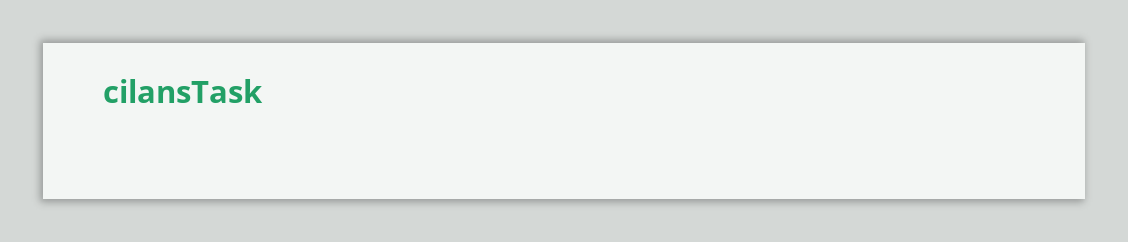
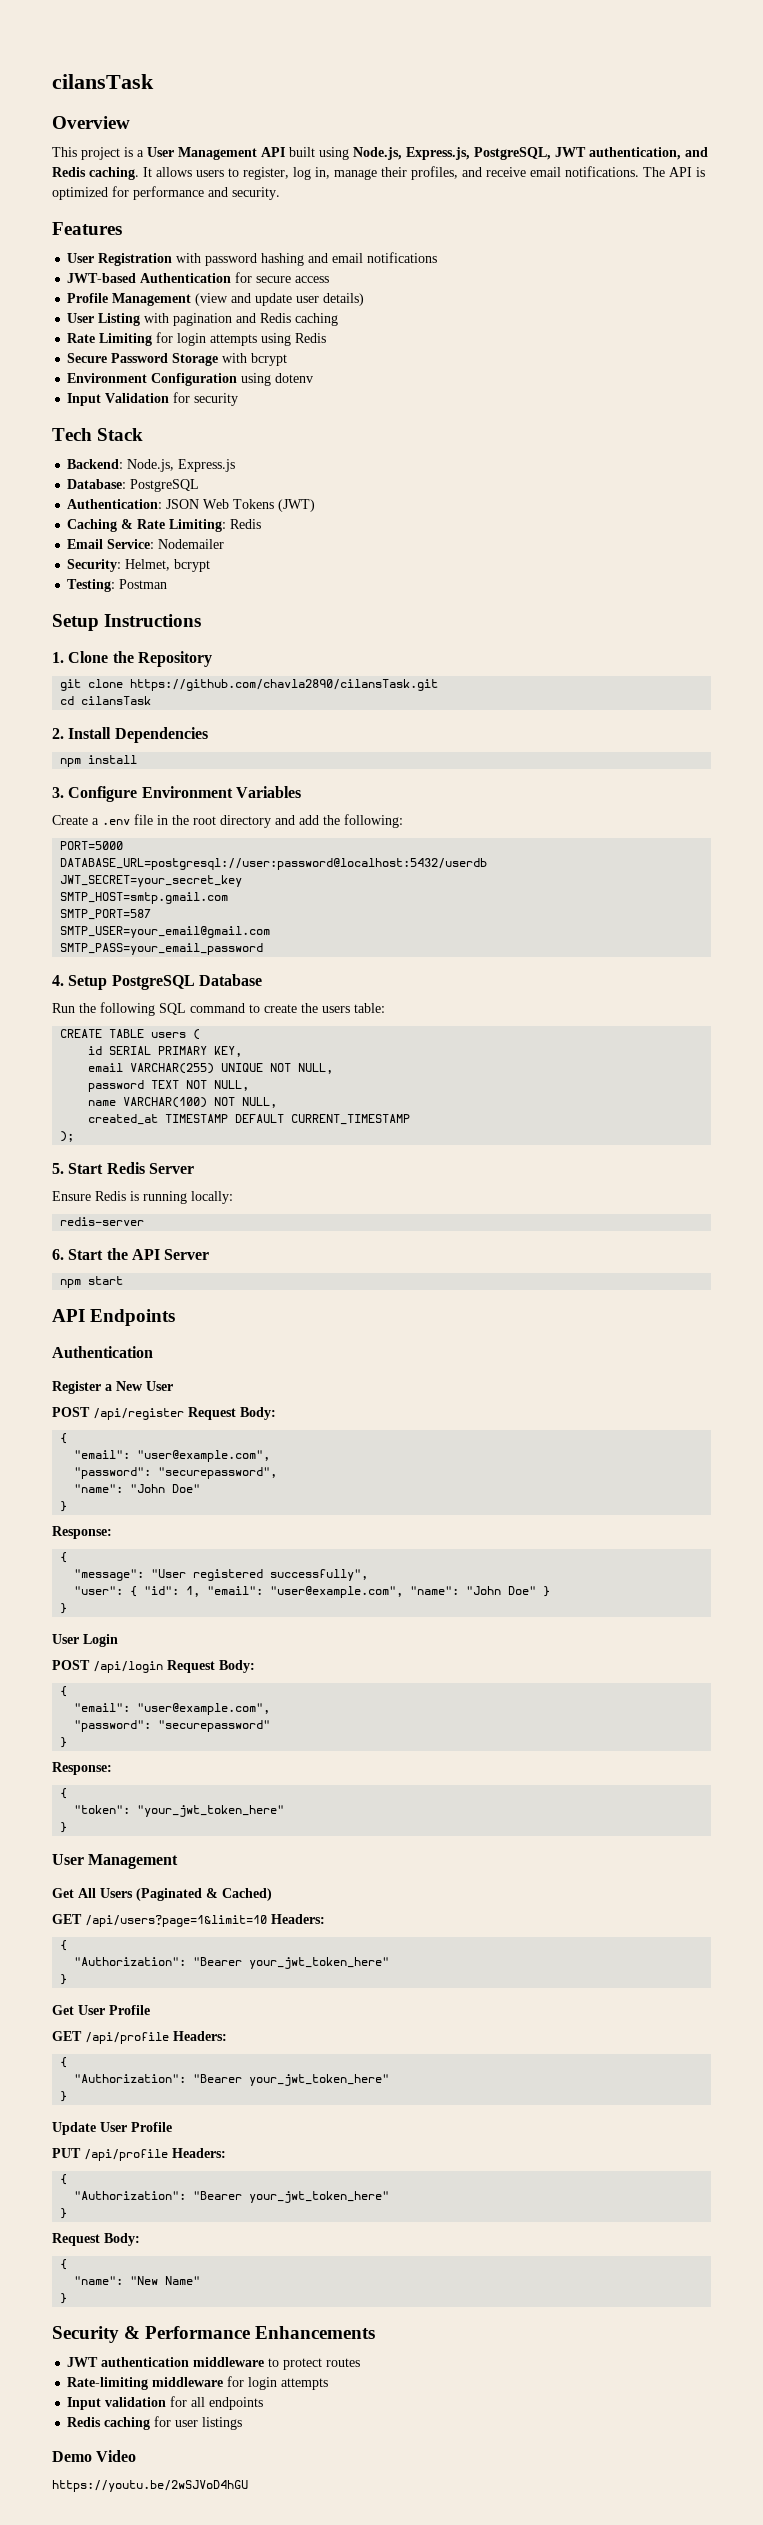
[103,79,263,103] cilansTask -> [52,74,154,89] [52,116,130,129] [52,147,708,160] [52,166,705,180] [52,186,280,200] [52,222,122,235] [67,252,438,266] [67,272,330,283] [67,293,365,306] [67,313,339,326] [67,332,327,346] [67,353,288,366] [67,373,314,386] [67,392,239,406] [52,428,144,441] [67,459,236,472] [67,479,200,492] [67,499,316,512] [67,519,262,532] [67,539,225,549] [67,559,211,572] [67,579,168,592] [52,614,202,631] [52,651,212,667] [60,679,439,691] [60,696,152,705] [52,727,208,743] [60,755,138,767] [52,786,301,802] [52,814,403,828] [60,841,124,850] [60,858,488,870] [60,875,243,887] [60,892,229,904] [60,909,152,920] [60,926,271,938] [60,943,264,955] [52,974,262,990] [52,1002,385,1016] [60,1029,201,1040] [88,1046,243,1057] [88,1063,334,1074] [88,1080,250,1092] [88,1097,278,1108] [88,1114,411,1125] [60,1131,75,1142] [52,1162,194,1174] [52,1191,233,1204] [60,1217,145,1226] [52,1248,210,1260] [60,1276,124,1288] [52,1309,176,1326] [52,1346,153,1358] [52,1381,173,1394] [52,1407,276,1420] [60,1433,68,1444] [74,1450,271,1462] [74,1467,278,1479] [74,1484,201,1493] [60,1501,68,1512] [52,1526,112,1539] [60,1552,68,1563] [74,1569,369,1581] [74,1586,551,1598] [60,1603,68,1614] [52,1634,118,1647] [52,1660,255,1673] [60,1686,68,1697] [74,1703,271,1715] [74,1720,271,1732] [60,1737,68,1748] [52,1762,112,1775] [60,1788,68,1799] [74,1805,285,1817] [60,1822,68,1833] [52,1854,179,1869] [52,1888,272,1901] [52,1914,325,1927] [60,1940,68,1951] [74,1957,390,1969] [60,1974,68,1985] [52,2005,150,2015] [52,2031,227,2044] [60,2057,68,2068] [74,2074,390,2086] [60,2091,68,2102] [52,2122,172,2135] [52,2148,226,2161] [60,2174,68,2185] [74,2191,390,2203] [60,2208,68,2219] [52,2233,140,2246] [60,2259,68,2270] [74,2276,201,2285] [60,2293,68,2304] [52,2326,376,2343] [67,2357,361,2370] [67,2376,329,2390] [67,2396,264,2410] [67,2416,243,2430] [52,2450,137,2462] [52,2480,248,2492] cilansTask // Overview // This project is a User Management API built using Node.js, Express.js, PostgreSQL, JWT authentication, and Redis caching. It allows users to register, log in, manage their profiles, and receive email notifications. The API is optimized for performance and security. // Features // User Registration with password hashing and email notifications // JWT-based Authentication for secure access // Profile Management (view and update user details) // User Listing with pagination and Redis caching // Rate Limiting for login attempts using Redis // Secure Password Storage with bcrypt // Environment Configuration using dotenv // Input Validation for security // Tech Stack // Backend: Node.js, Express.js // Database: PostgreSQL // Authentication: JSON Web Tokens (JWT) // Caching & Rate Limiting: Redis // Email Service: Nodemailer // Security: Helmet, bcrypt // Testing: Postman // Setup Instructions // 1. Clone the Repository // git clone https://github.com/chavla2890/cilansTask.git // cd cilansTask // 2. Install Dependencies // npm install // 3. Configure Environment Variables // Create a .env file in the root directory and add the following: // PORT=5000 // DATABASE_URL=postgresql://user:password@localhost:5432/userdb // JWT_SECRET=your_secret_key // SMTP_HOST=smtp.gmail.com // SMTP_PORT=587 // SMTP_USER=your_email@gmail.com // SMTP_PASS=your_email_password // 4. Setup PostgreSQL Database // Run the following SQL command to create the users table: // CREATE TABLE users ( // id SERIAL PRIMARY KEY, // email VARCHAR(255) UNIQUE NOT NULL, // password TEXT NOT NULL, // name VARCHAR(100) NOT NULL, // created_at TIMESTAMP DEFAULT CURRENT_TIMESTAMP // ); // 5. Start Redis Server // Ensure Redis is running locally: // redis-server // 6. Start the API Server // npm start // API Endpoints // Authentication // Register a New User // POST /api/register Request Body: // { // "email": "user@example.com", // "password": "securepassword", // "name": "John Doe" // } // Response: // { // "message": "User registered successfully", // "user": { "id": 1, "email": "user@example.com", "name": "John Doe" } // } // User Login // POST /api/login Request Body: // { // "email": "user@example.com", // "password": "securepassword" // } // Response: // { // "token": "your_jwt_token_here" // } // User Management // Get All Users (Paginated & Cached) // GET /api/users?page=1&limit=10 Headers: // { // "Authorization": "Bearer your_jwt_token_here" // } // Get User Profile // GET /api/profile Headers: // { // "Authorization": "Bearer your_jwt_token_here" // } // Update User Profile // PUT /api/profile Headers: // { // "Authorization": "Bearer your_jwt_token_here" // } // Request Body: // { // "name": "New Name" // } // Security & Performance Enhancements // JWT authentication middleware to protect routes // Rate-limiting middleware for login attempts // Input validation for all endpoints // Redis caching for user listings // Demo Video // https://youtu.be/2wSJVoD4hGU

